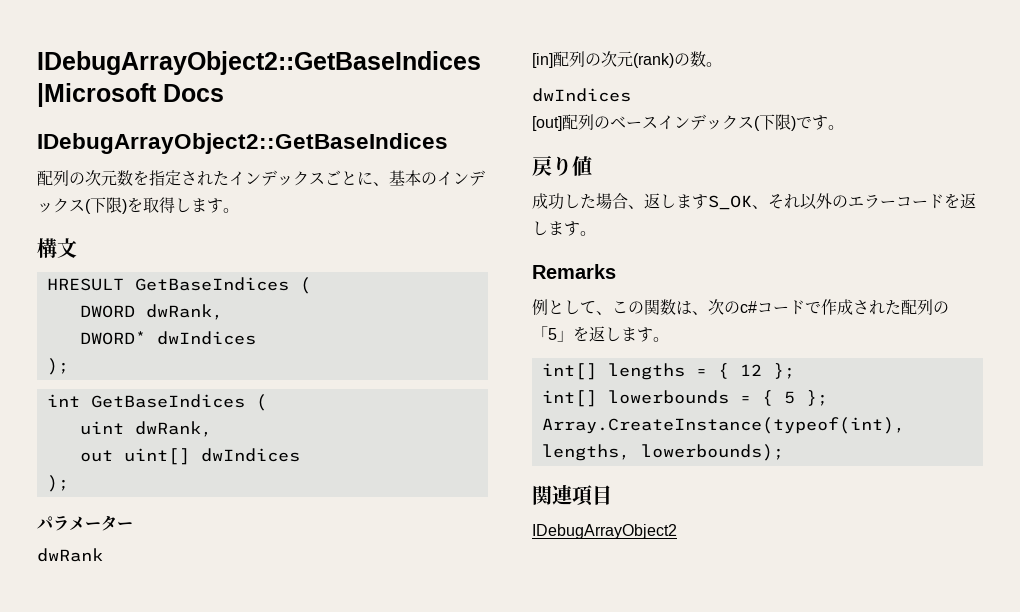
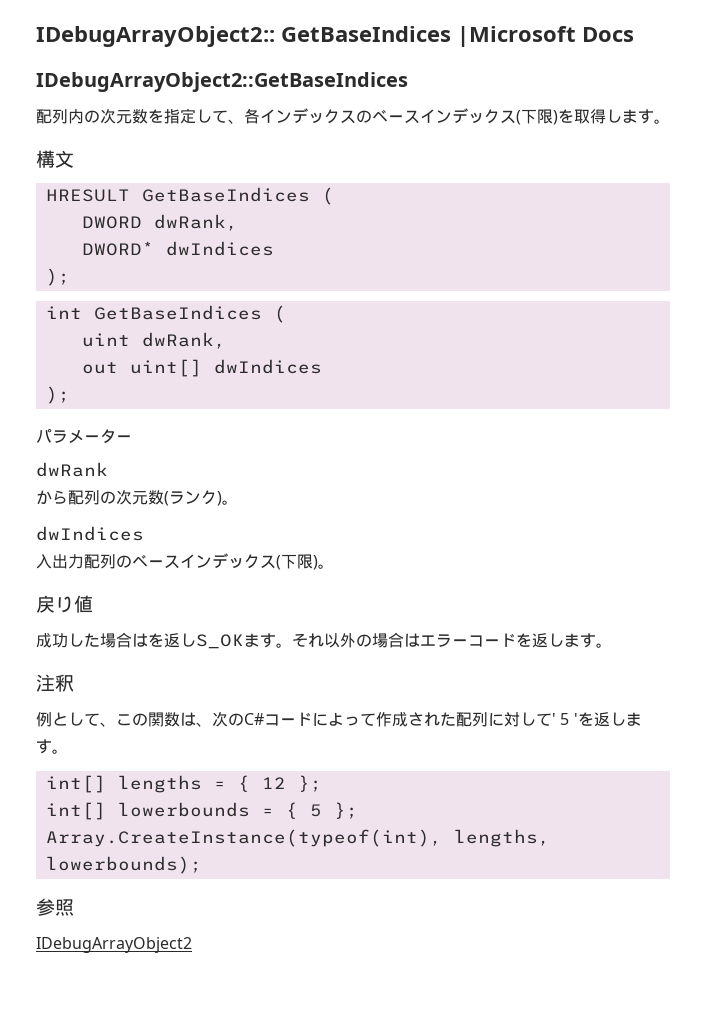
[37,51,481,75] IDebugArrayObject2::GetBaseIndices -> [36,26,451,47] IDebugArrayObject2:: GetBaseIndices
(69, 178) none -> [68,109,84,124] 内
[181,170,437,186] されたインデックスごとに、基本の -> [196,108,420,124] して、各インデックスのベース
[532,51,706,68] [in]配列の次元(rank)の数 -> [36,489,222,506] から配列の次元数(ランク)
[532,116,562,131] [out] -> [36,554,84,569] 入出力
[796,115,828,130] です -> (318, 562) none
[628,193,768,210] 、返しますS_OK、 -> [132,633,292,649] はを返しS_OKます。
(848, 201) none -> [372,632,420,648] 場合は
[532,264,616,279] Remarks -> [36,674,74,692] 注釈
[740,299,949,315] [532,326,573,342] c#コードで作成された配列の「5」 -> [244,712,578,727] C#コードによって作成された配列に対して' 5 '
[532,484,612,506] 関連項目 -> [36,898,74,916] 参照

